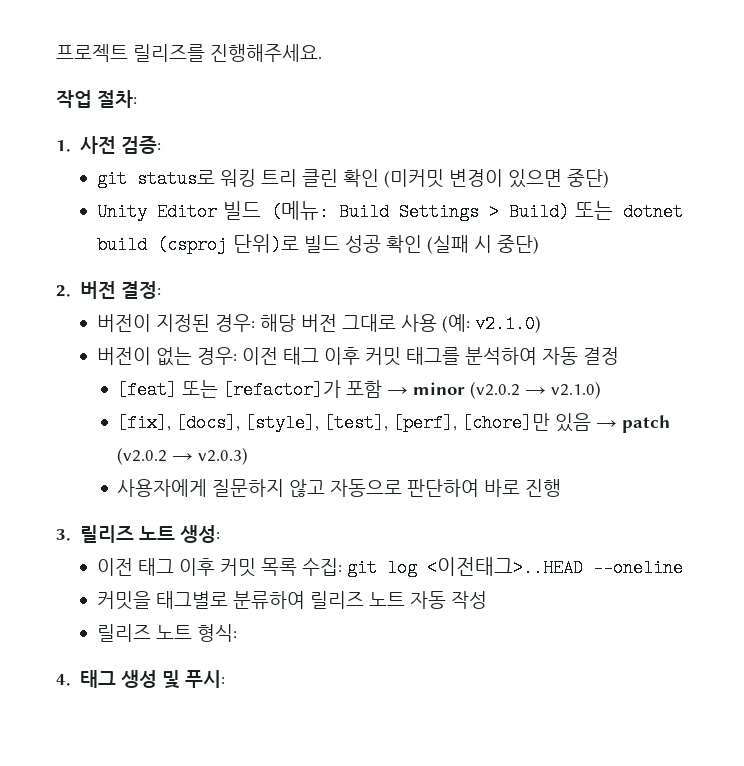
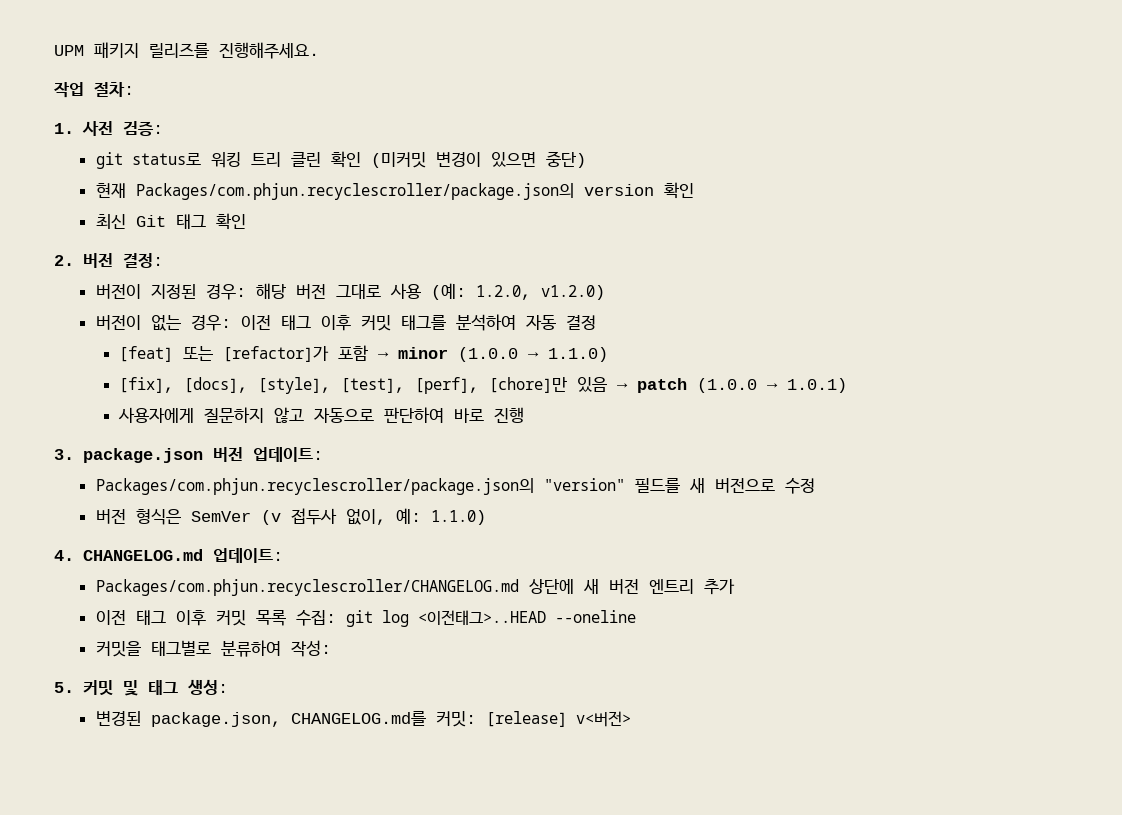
[56,44,128,62] 프로젝트 -> [54,42,139,58] UPM 패키지
[96,201,683,221] [96,234,539,254] Unity Editor 빌드 (메뉴: Build Settings > Build) 또는 dotnet build (csproj 단위)로 빌드 성공 확인 (실패 시 중단) -> [95,182,694,200] [95,213,246,230] 현재 Packages/com.phjun.recyclescroller/package.json의 version 확인 // 최신 Git 태그 확인
[474,315,541,333] v2.1.0) -> [475,285,605,300] 1.2.0, v1.2.0)
[470,381,602,399] (v2.0.2 → v2.1.0) -> [457,347,608,362] (1.0.0 → 1.1.0)
[117,447,249,465] (v2.0.2 → v2.0.3) -> [696,378,847,393] (1.0.0 → 1.0.1)
[80,525,221,543] 릴리즈 노트 생성: -> [82,447,323,463] [95,478,815,495] [95,508,486,525] [54,548,283,563] [95,579,735,596] package.json 버전 업데이트: // Packages/com.phjun.recyclescroller/package.json의 "version" 필드를 새 버전으로 수정 // 버전 형식은 SemVer (v 접두사 없이, 예: 1.1.0) // 4. CHANGELOG.md 업데이트: // Packages/com.phjun.recyclescroller/CHANGELOG.md 상단에 새 버전 엔트리 추가
[309,591,487,609] [96,624,237,642] [56,670,226,689] 릴리즈 노트 자동 작성 // 릴리즈 노트 형식: // 4. 태그 생성 및 푸시: -> [290,640,331,657] [54,679,228,696] [95,711,631,727] 작성: // 5. 커밋 및 태그 생성: // 변경된 package.json, CHANGELOG.md를 커밋: [release] v<버전>

